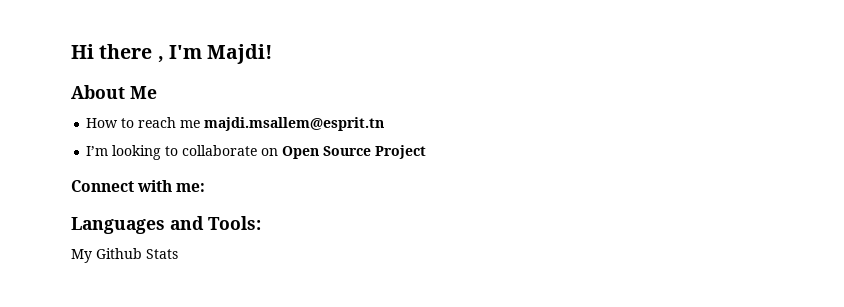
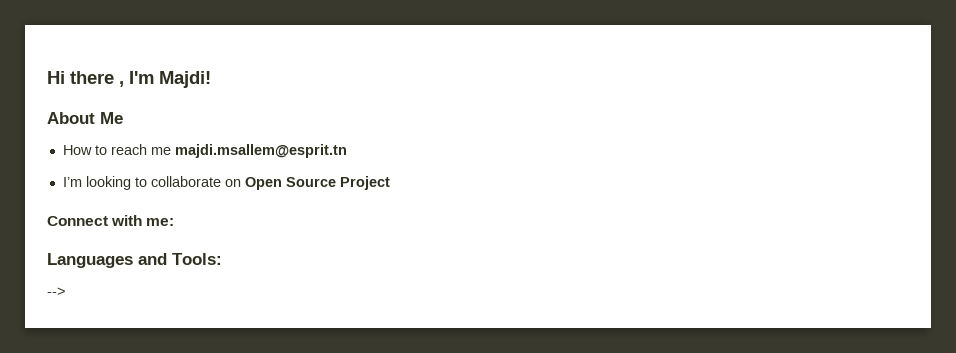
[71,248,178,263] My Github Stats -> [47,287,65,296] -->

